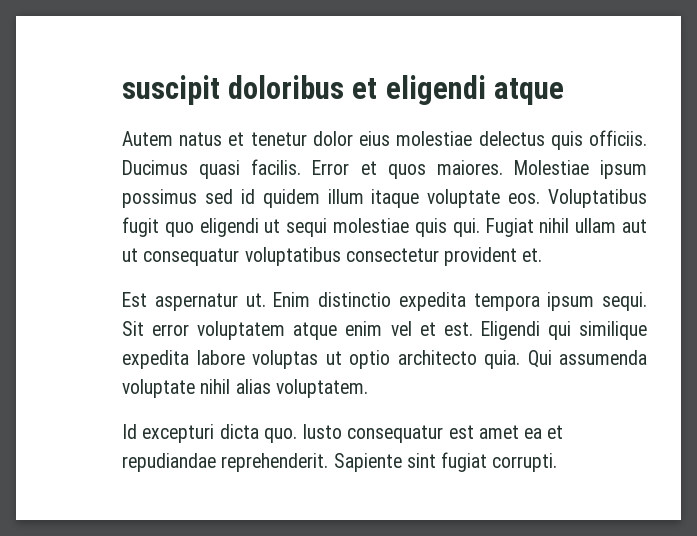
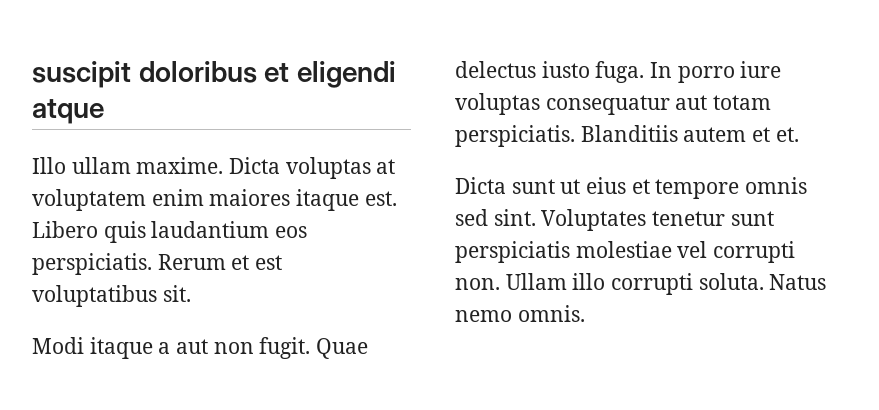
[122,130,647,150] [122,159,647,179] [122,189,647,208] [122,217,647,237] [122,247,543,266] [122,292,647,311] [122,321,648,340] [122,350,647,369] [122,379,368,398] [122,424,564,443] [122,452,558,472] Autem natus et tenetur dolor eius molestiae delectus quis officiis. Ducimus quasi facilis. Error et quos maiores. Molestiae ipsum possimus sed id quidem illum itaque voluptate eos. Voluptatibus fugit quo eligendi ut sequi molestiae quis qui. Fugiat nihil ullam aut ut consequatur voluptatibus consectetur provident et. // Est aspernatur ut. Enim distinctio expedita tempora ipsum sequi. Sit error voluptatem atque enim vel et est. Eligendi qui similique expedita labore voluptas ut optio architecto quia. Qui assumenda voluptate nihil alias voluptatem. // Id excepturi dicta quo. Iusto consequatur est amet ea et repudiandae reprehenderit. Sapiente sint fugiat corrupti. -> [32,157,396,179] [32,189,397,211] [32,221,308,243] [32,253,283,275] [32,285,191,307] [32,337,369,359] [455,61,782,83] [455,93,772,115] [455,125,799,147] [455,177,808,199] [455,209,774,231] [455,241,796,263] [455,273,827,295] [455,305,585,322] Illo ullam maxime. Dicta voluptas at voluptatem enim maiores itaque est. Libero quis laudantium eos perspiciatis. Rerum et est voluptatibus sit. // Modi itaque a aut non fugit. Quae delectus iusto fuga. In porro iure voluptas consequatur aut totam perspiciatis. Blanditiis autem et et. // Dicta sunt ut eius et tempore omnis sed sint. Voluptates tenetur sunt perspiciatis molestiae vel corrupti non. Ullam illo corrupti soluta. Natus nemo omnis.

